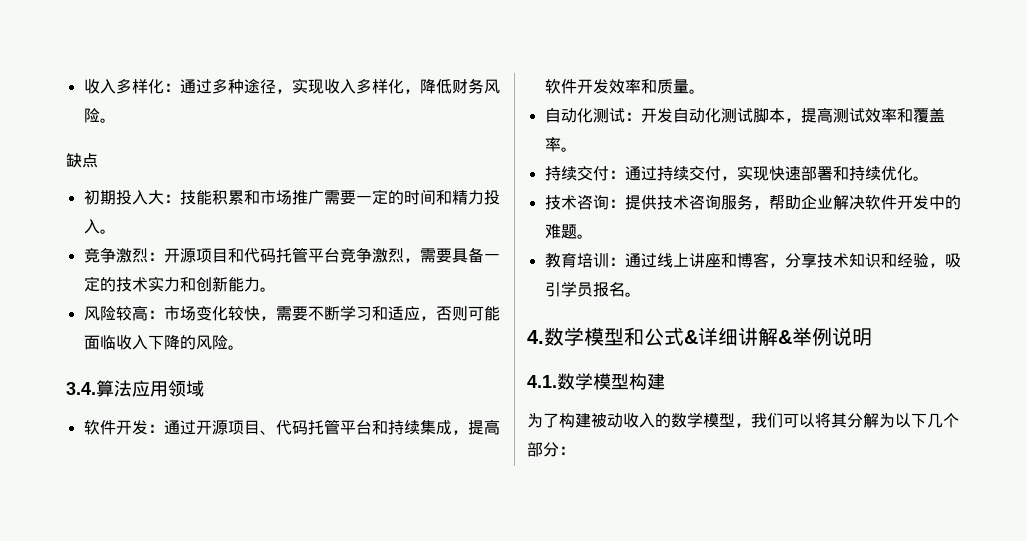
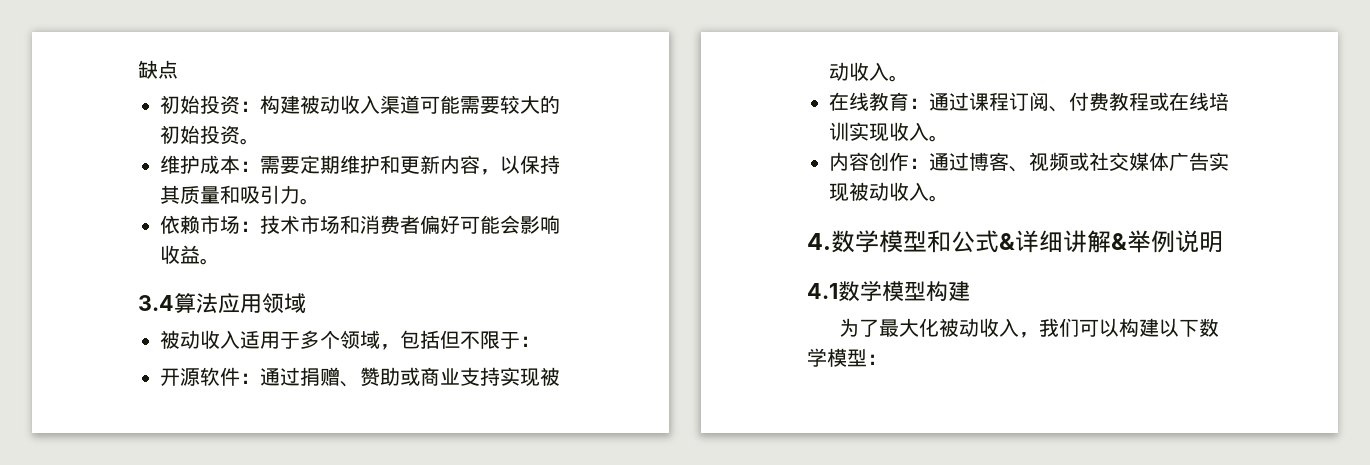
[83,78,500,94] [83,108,116,123] [66,153,98,168] [83,189,500,205] [83,219,116,234] [83,247,500,263] [83,276,276,292] [83,305,500,321] [83,335,244,350] [66,382,96,395] 收入多样化：通过多种途径，实现收入多样化，降低财务风险。 // 缺点 // 初期投入大：技能积累和市场推广需要一定的时间和精力投入。 // 竞争激烈：开源项目和代码托管平台竞争激烈，需要具备一定的技术实力和创新能力。 // 风险较高：市场变化较快，需要不断学习和适应，否则可能面临收入下降的风险。 // 3.4. -> [138,60,178,79] [160,95,560,115] [160,125,260,145] [160,155,560,175] [160,185,320,205] [160,215,560,234] [160,245,220,265] [138,295,174,311] 缺点 // 初始投资：构建被动收入渠道可能需要较大的初始投资。 // 维护成本：需要定期维护和更新内容，以保持其质量和吸引力。 // 依赖市场：技术市场和消费者偏好可能会影响收益。 // 3.4
[83,419,500,435] [544,78,705,94] [544,107,945,123] [544,137,577,152] [544,165,929,181] [544,194,961,210] [544,224,593,239] [544,252,961,268] [544,281,625,297] 软件开发：通过开源项目、代码托管平台和持续集成，提高软件开发效率和质量。 // 自动化测试：开发自动化测试脚本，提高测试效率和覆盖率。 // 持续交付：通过持续交付，实现快速部署和持续优化。 // 技术咨询：提供技术咨询服务，帮助企业解决软件开发中的难题。 // 教育培训：通过线上讲座和博客，分享技术知识和经验，吸引学员报名 -> [160,330,540,350] [160,367,560,387] [829,62,909,82] [829,92,1229,112] [829,122,949,142] [829,152,1229,172] [829,182,929,202] 被动收入适用于多个领域，包括但不限于： // 开源软件：通过捐赠、赞助或商业支持实现被动收入。 // 在线教育：通过课程订阅、付费教程或在线培训实现收入。 // 内容创作：通过博客、视频或社交媒体广告实现被动收入
[527,375,557,388] 4.1. -> [807,283,838,299] 4.1
[559,412,959,428] [527,442,559,457] 构建被动收入的数学模型，我们可以将其分解为以下几个部分 -> [878,318,1219,338] [807,348,867,367] 最大化被动收入，我们可以构建以下数学模型

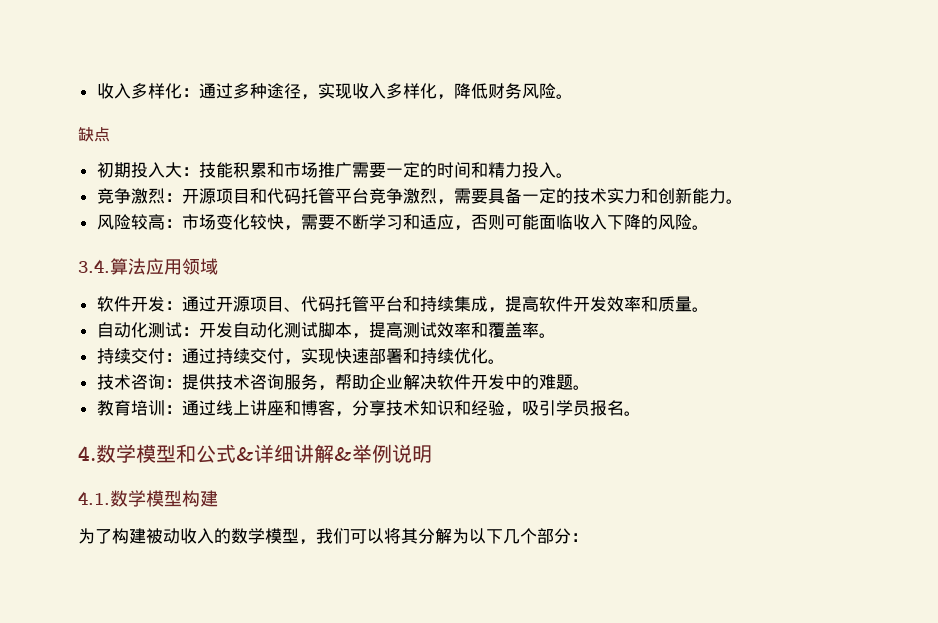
[138,60,178,79] [160,95,560,115] [160,125,260,145] [160,155,560,175] [160,185,320,205] [160,215,560,234] [160,245,220,265] [138,295,174,311] 缺点 // 初始投资：构建被动收入渠道可能需要较大的初始投资。 // 维护成本：需要定期维护和更新内容，以保持其质量和吸引力。 // 依赖市场：技术市场和消费者偏好可能会影响收益。 // 3.4 -> [96,83,573,100] [78,127,110,142] [96,162,573,178] [96,188,743,205] [96,214,709,231] [78,259,110,273] 收入多样化：通过多种途径，实现收入多样化，降低财务风险。 // 缺点 // 初期投入大：技能积累和市场推广需要一定的时间和精力投入。 // 竞争激烈：开源项目和代码托管平台竞争激烈，需要具备一定的技术实力和创新能力。 // 风险较高：市场变化较快，需要不断学习和适应，否则可能面临收入下降的风险。 // 3.4.
[160,330,540,350] [160,367,560,387] [829,62,909,82] [829,92,1229,112] [829,122,949,142] [829,152,1229,172] [829,182,929,202] 被动收入适用于多个领域，包括但不限于： // 开源软件：通过捐赠、赞助或商业支持实现被动收入。 // 在线教育：通过课程订阅、付费教程或在线培训实现收入。 // 内容创作：通过博客、视频或社交媒体广告实现被动收入 -> [96,296,709,313] [96,322,556,339] [96,348,505,365] [96,374,590,391] [96,400,624,417] 软件开发：通过开源项目、代码托管平台和持续集成，提高软件开发效率和质量。 // 自动化测试：开发自动化测试脚本，提高测试效率和覆盖率。 // 持续交付：通过持续交付，实现快速部署和持续优化。 // 技术咨询：提供技术咨询服务，帮助企业解决软件开发中的难题。 // 教育培训：通过线上讲座和博客，分享技术知识和经验，吸引学员报名
[807,283,838,299] 4.1 -> [78,491,110,505] 4.1.
[878,318,1219,338] [807,348,867,367] 最大化被动收入，我们可以构建以下数学模型 -> [112,528,571,545] 构建被动收入的数学模型，我们可以将其分解为以下几个部分

